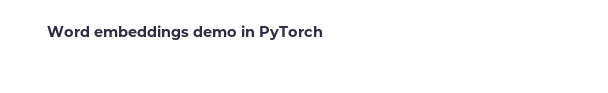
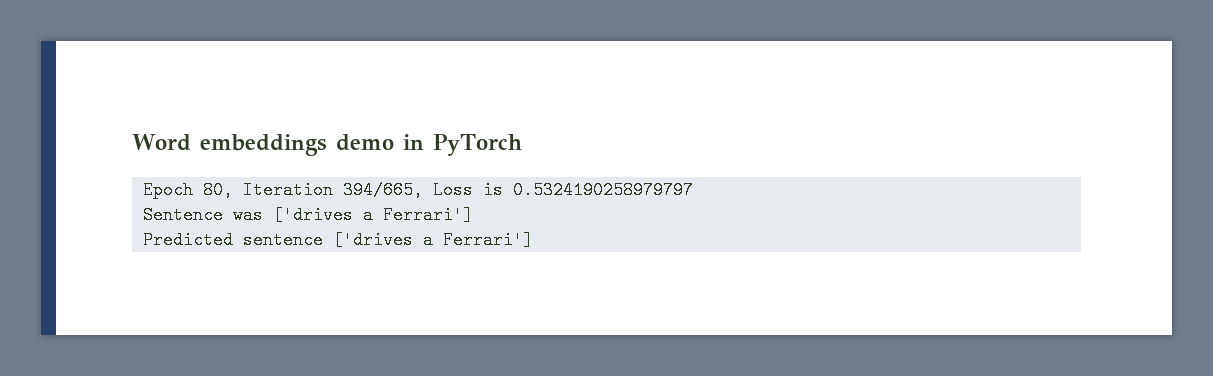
(323, 33) none -> [143,181,694,199] [143,206,474,224] [143,231,534,249] // Epoch 80, Iteration 394/665, Loss is 0.5324190258979797 // Sentence was ['drives a Ferrari'] // Predicted sentence ['drives a Ferrari']

